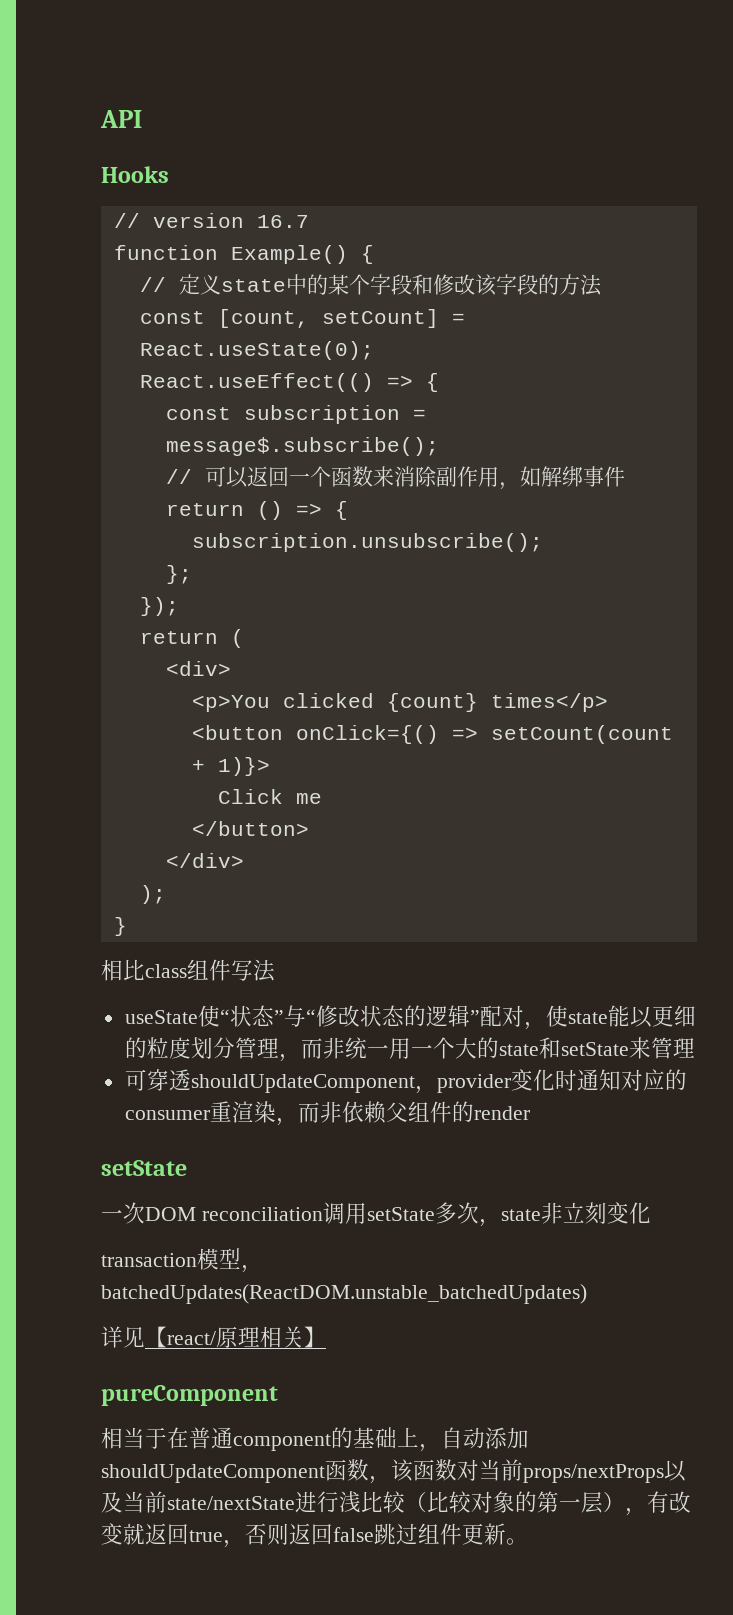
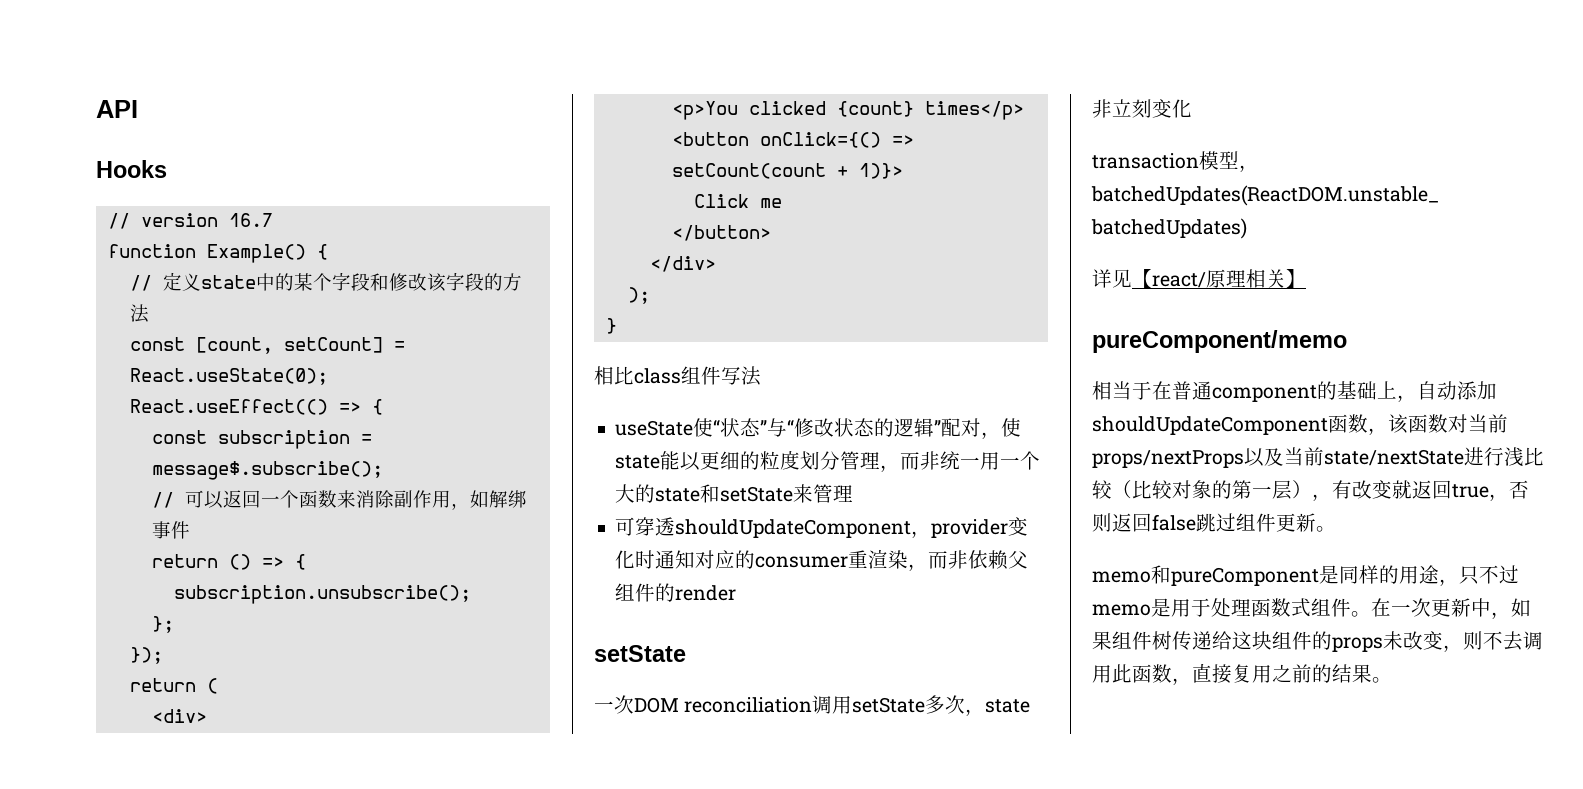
[101,1385,278,1406] pureComponent -> [1092,330,1347,353] pureComponent/memo
(528, 1541) none -> [1092,565,1519,586] [1092,598,1531,619] [1092,631,1543,652] [1092,663,1392,685] // memo和pureComponent是同样的用途，只不过memo是用于处理函数式组件。在一次更新中，如果组件树传递给这块组件的props未改变，则不去调用此函数，直接复用之前的结果。

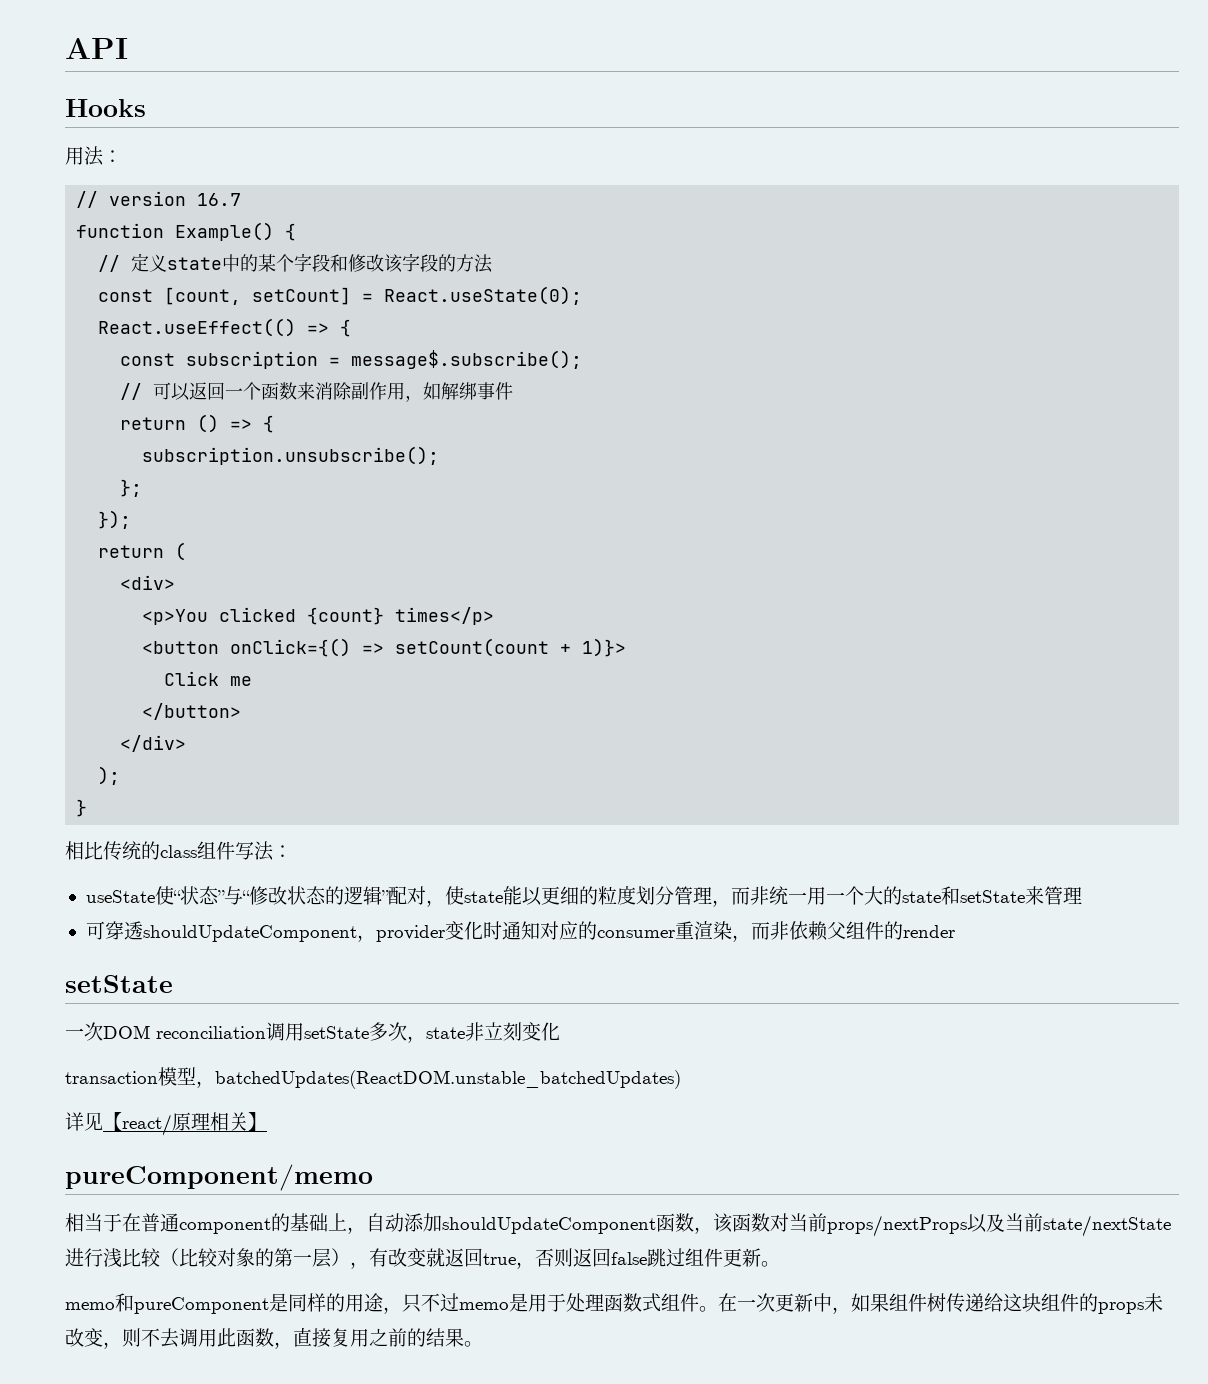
(167, 169) none -> [65,146,122,166] // 用法：
(634, 375) none -> [103,841,160,860] 传统的
(761, 376) none -> [273,845,292,858] ：

